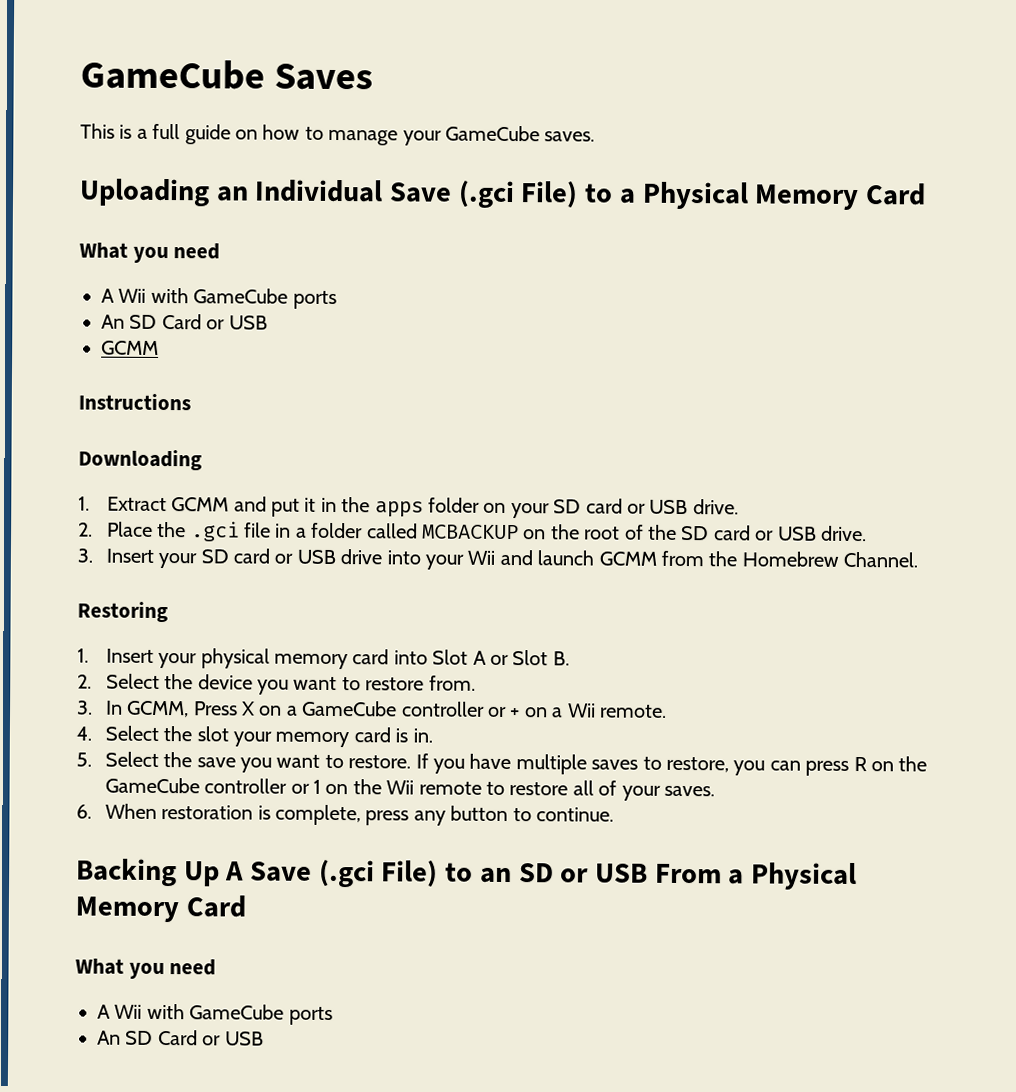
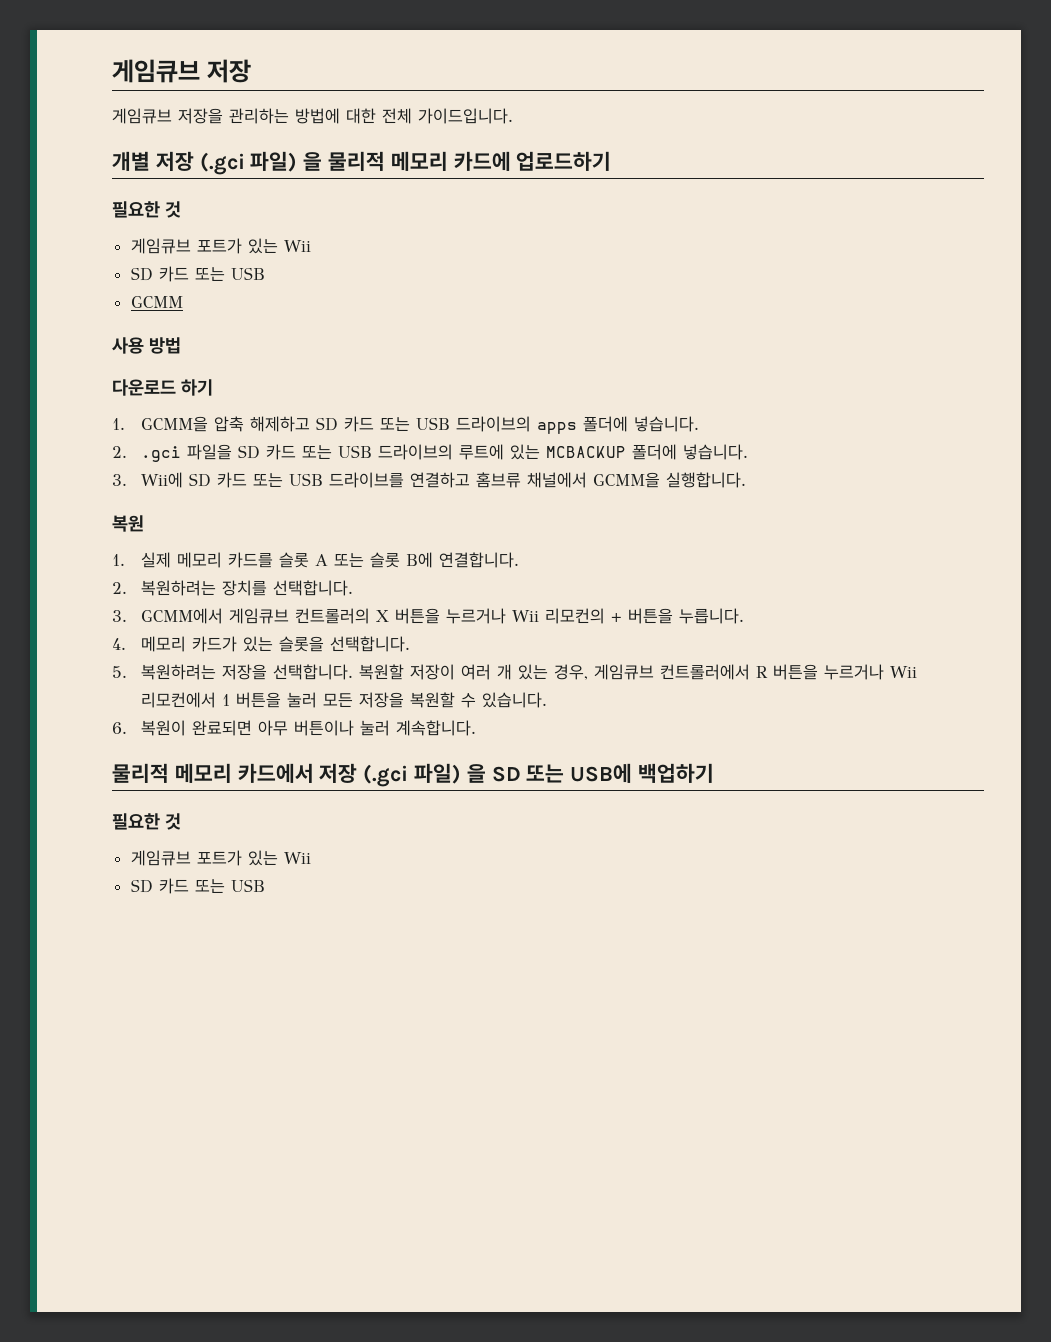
[80,59,374,91] [80,123,596,146] [79,178,926,211] [79,242,221,264] [101,287,337,310] [101,313,268,330] [101,340,159,355] [78,393,191,411] [78,449,202,471] [78,496,739,519] [78,521,867,542] [77,548,919,570] [77,601,168,623] [77,648,570,670] [77,673,476,695] [77,700,667,718] [76,725,433,748] [76,751,928,776] [104,777,715,801] [76,803,614,826] [76,858,858,891] [75,895,246,923] [75,958,217,980] [97,1003,333,1025] [97,1029,222,1046] GameCube Saves // This is a full guide on how to manage your GameCube saves. // Uploading an Individual Save (.gci File) to a Physical Memory Card // What you need // A Wii with GameCube ports // An SD Card or USB // GCMM // Instructions // Downloading // 1. Extract GCMM and put it in the apps folder on your SD card or USB drive. // 2. Place the .gci file in a folder called MCBACKUP on the root of the SD card or USB drive. // 3. Insert your SD card or USB drive into your Wii and launch GCMM from the Homebrew Channel. // Restoring // 1. Insert your physical memory card into Slot A or Slot B. // 2. Select the device you want to restore from. // 3. In GCMM, Press X on a GameCube controller or + on a Wii remote. // 4. Select the slot your memory card is in. // 5. Select the save you want to restore. If you have multiple saves to restore, you can press R on the GameCube controller or 1 on the Wii remote to restore all of your saves. // 6. When restoration is complete, press any button to continue. // Backing Up A Save (.gci File) to an SD or USB From a Physical Memory Card // What you need // A Wii with GameCube ports // An SD Card or -> [112,59,251,83] [112,108,513,124] [112,151,612,175] [112,201,181,218] [130,238,311,254] [130,266,265,282] [130,296,183,308] [112,337,181,354] [112,379,213,396] [112,416,699,434] [112,444,748,462] [112,472,746,488] [112,515,144,532] [112,552,519,568] [112,580,353,596] [112,608,744,624] [112,636,410,652] [112,664,917,680] [140,692,547,708] [112,720,476,736] [112,763,715,787] [112,813,181,830] [130,850,311,866] [130,878,225,894] 게임큐브 저장 // 게임큐브 저장을 관리하는 방법에 대한 전체 가이드입니다. // 개별 저장 (.gci 파일) 을 물리적 메모리 카드에 업로드하기 // 필요한 것 // 게임큐브 포트가 있는 Wii // SD 카드 또는 USB // GCMM // 사용 방법 // 다운로드 하기 // 1. GCMM을 압축 해제하고 SD 카드 또는 USB 드라이브의 apps 폴더에 넣습니다. // 2. .gci 파일을 SD 카드 또는 USB 드라이브의 루트에 있는 MCBACKUP 폴더에 넣습니다. // 3. Wii에 SD 카드 또는 USB 드라이브를 연결하고 홈브류 채널에서 GCMM을 실행합니다. // 복원 // 1. 실제 메모리 카드를 슬롯 A 또는 슬롯 B에 연결합니다. // 2. 복원하려는 장치를 선택합니다. // 3. GCMM에서 게임큐브 컨트롤러의 X 버튼을 누르거나 Wii 리모컨의 + 버튼을 누릅니다. // 4. 메모리 카드가 있는 슬롯을 선택합니다. // 5. 복원하려는 저장을 선택합니다. 복원할 저장이 여러 개 있는 경우, 게임큐브 컨트롤러에서 R 버튼을 누르거나 Wii 리모컨에서 1 버튼을 눌러 모든 저장을 복원할 수 있습니다. // 6. 복원이 완료되면 아무 버튼이나 눌러 계속합니다. // 물리적 메모리 카드에서 저장 (.gci 파일) 을 SD 또는 USB에 백업하기 // 필요한 것 // 게임큐브 포트가 있는 Wii // SD 카드 또는

